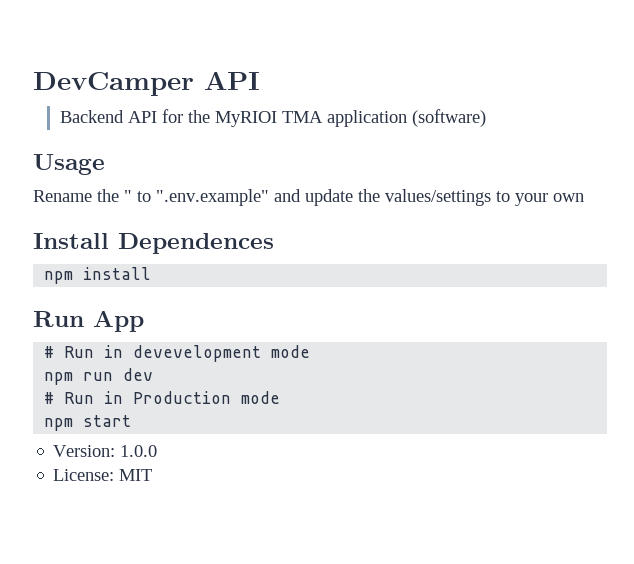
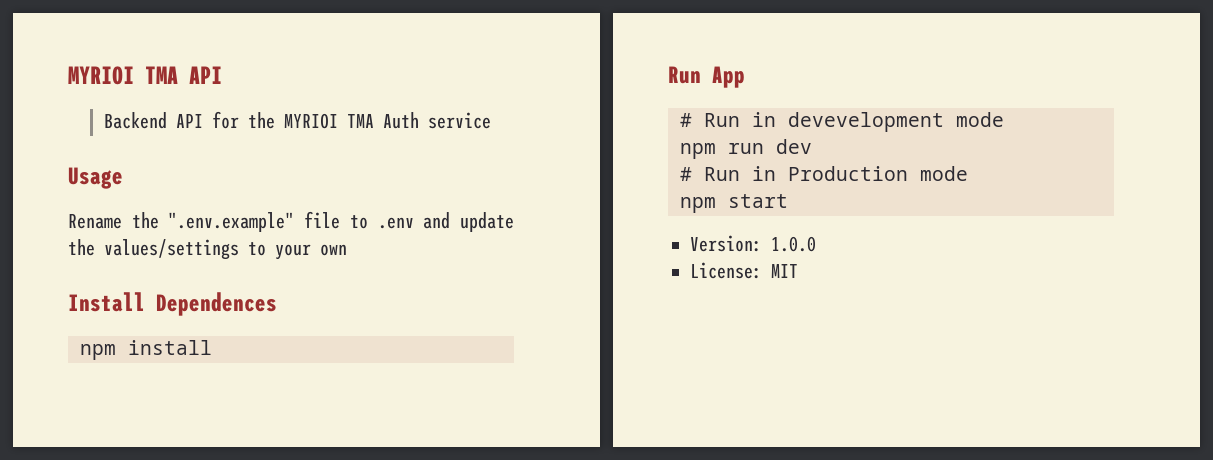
[33,72,194,96] DevCamper -> [68,66,178,85] MYRIOI TMA
[214,109,486,127] MyRIOI TMA application (software) -> [284,112,492,129] MYRIOI TMA Auth service
[124,189,269,206] " to ".env.example" -> [168,211,414,232] ".env.example" file to .env

